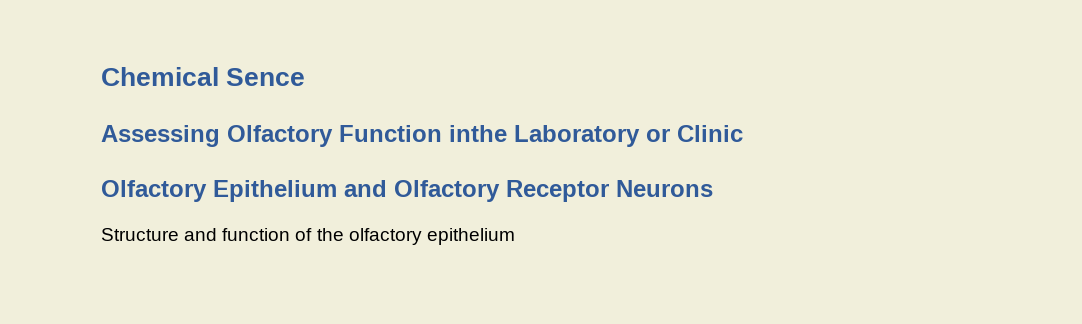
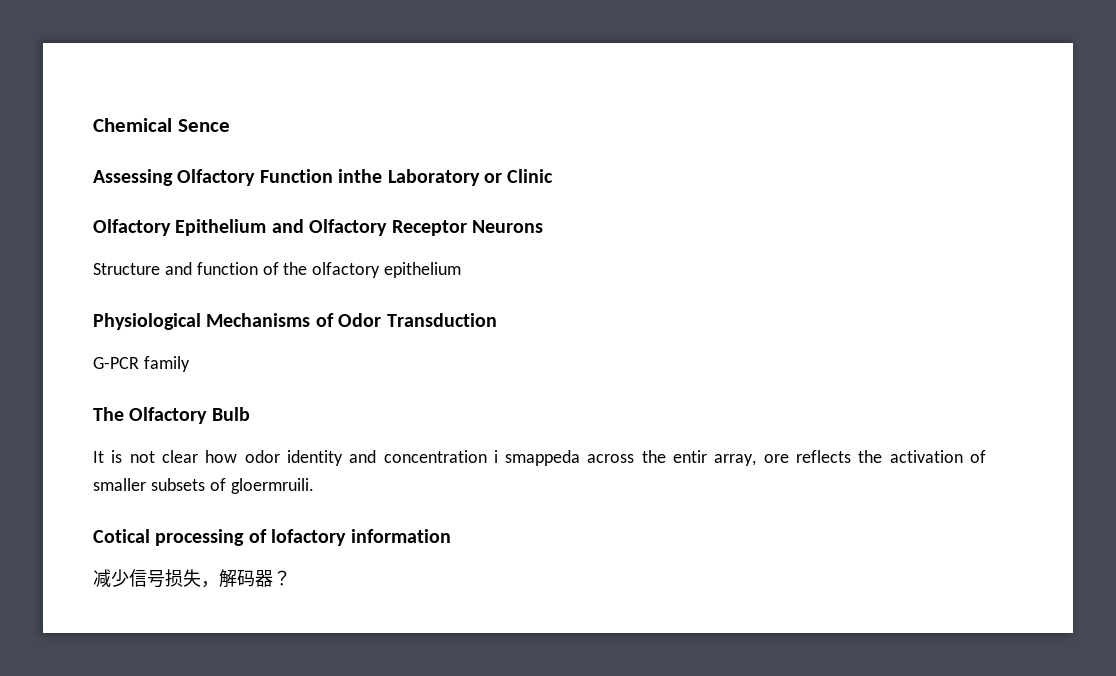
(515, 236) none -> [93,313,497,330] [93,356,190,372] [93,407,250,424] [93,450,986,466] [93,478,314,494] [93,529,451,546] [93,569,291,588] // Physiological Mechanisms of Odor Transduction // G-PCR family // The Olfactory Bulb // It is not clear how odor identity and concentration i smappeda across the entir array, ore reflects the activation of smaller subsets of gloermruili. // Cotical processing of lofactory information // 减少信号损失，解码器？

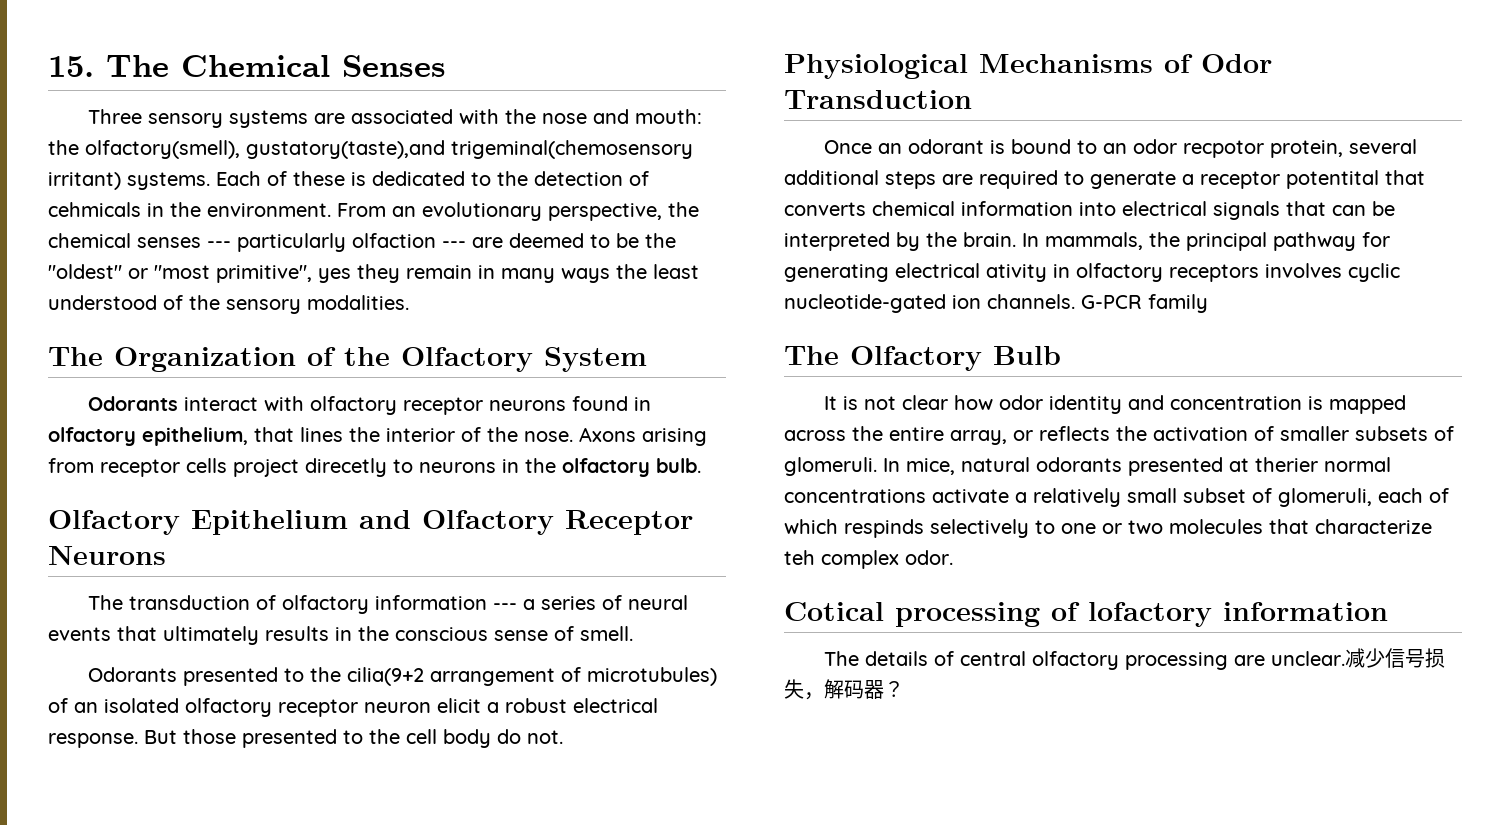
[93,118,230,132] [93,169,554,186] Chemical Sence // Assessing Olfactory Function inthe Laboratory or Clinic -> [48,55,446,77] [87,109,702,128] [48,140,693,159] [48,171,649,190] [48,202,699,221] [48,233,676,252] [48,264,699,283] [48,295,409,314] [48,347,647,372] [87,396,651,415] [48,427,707,446] [48,458,701,477] 15. The Chemical Senses // Three sensory systems are associated with the nose and mouth: the olfactory(smell), gustatory(taste),and trigeminal(chemosensory irritant) systems. Each of these is dedicated to the detection of cehmicals in the environment. From an evolutionary perspective, the chemical senses --- particularly olfaction --- are deemed to be the "oldest" or "most primitive", yes they remain in many ways the least understood of the sensory modalities. // The Organization of the Olfactory System // Odorants interact with olfactory receptor neurons found in olfactory epithelium, that lines the interior of the nose. Axons arising from receptor cells project direcetly to neurons in the olfactory bulb.
[93,262,462,278] Structure and function of the olfactory epithelium -> [87,595,688,614] [48,626,633,645] [87,667,717,686] [48,698,658,717] [48,729,563,748] The transduction of olfactory information --- a series of neural events that ultimately results in the conscious sense of smell. // Odorants presented to the cilia(9+2 arrangement of microtubules) of an isolated olfactory receptor neuron elicit a robust electrical response. But those presented to the cell body do not.
(497, 320) none -> [823,139,1417,158] [784,170,1425,189] [784,201,1395,220] [784,232,1390,251] [784,263,1400,282] [784,294,1075,313] Once an odorant is bound to an odor recpotor protein, several additional steps are required to generate a receptor potentital that converts chemical information into electrical signals that can be interpreted by the brain. In mammals, the principal pathway for generating electrical ativity in olfactory receptors involves cyclic nucleotide-gated ion channels.
[493,450,789,466] i smappeda across the entir array, ore -> [1307,395,1406,414] [784,426,1033,445] is mapped across the entire array, or
[230,478,314,494] gloermruili. -> [784,457,1391,476] [784,488,1449,507] [784,519,1432,538] [784,550,953,569] glomeruli. In mice, natural odorants presented at therier normal concentrations activate a relatively small subset of glomeruli, each of which respinds selectively to one or two molecules that characterize teh complex odor.
(451, 536) none -> [823,651,1345,670] The details of central olfactory processing are unclear.

